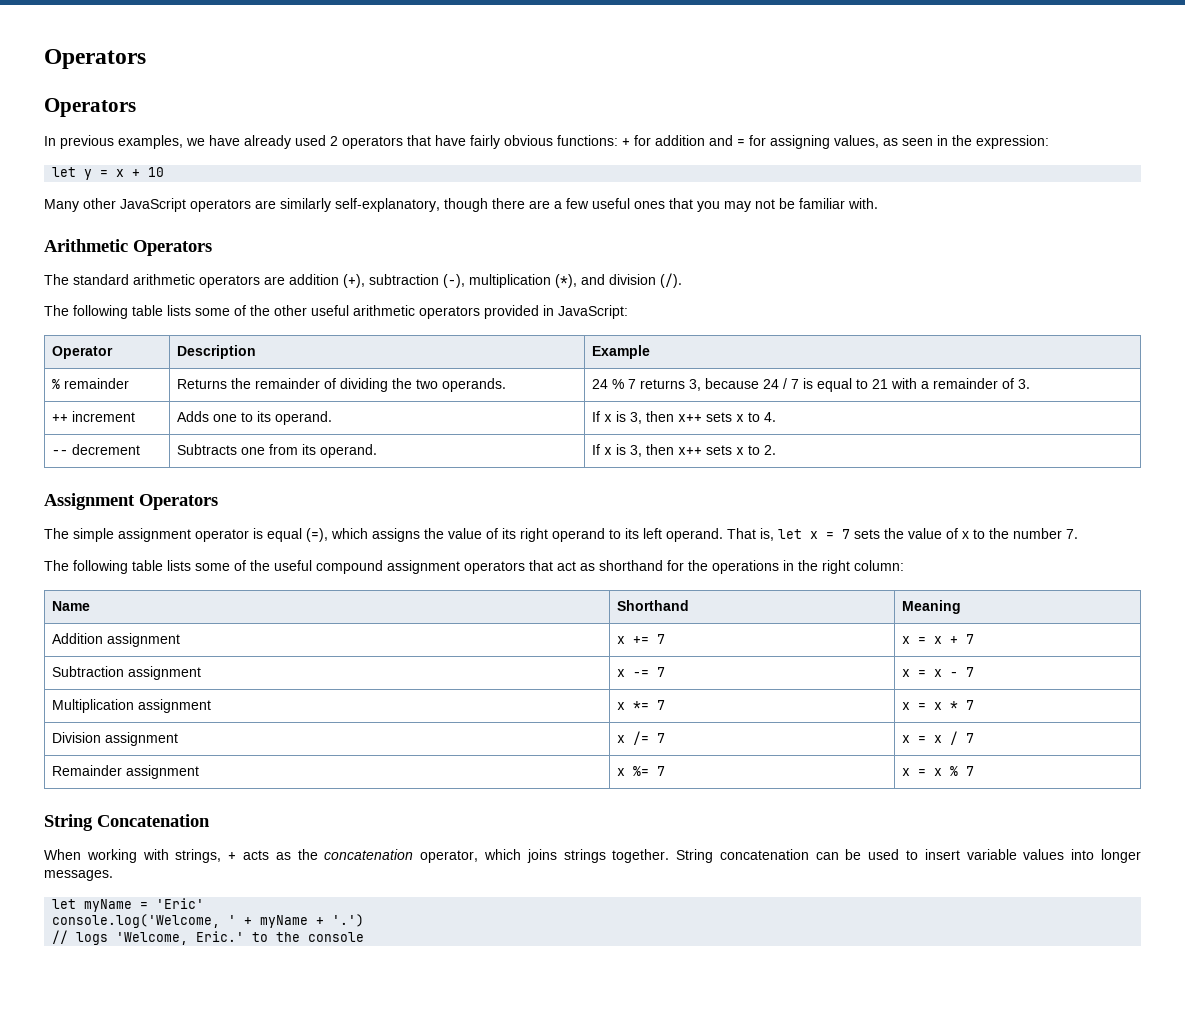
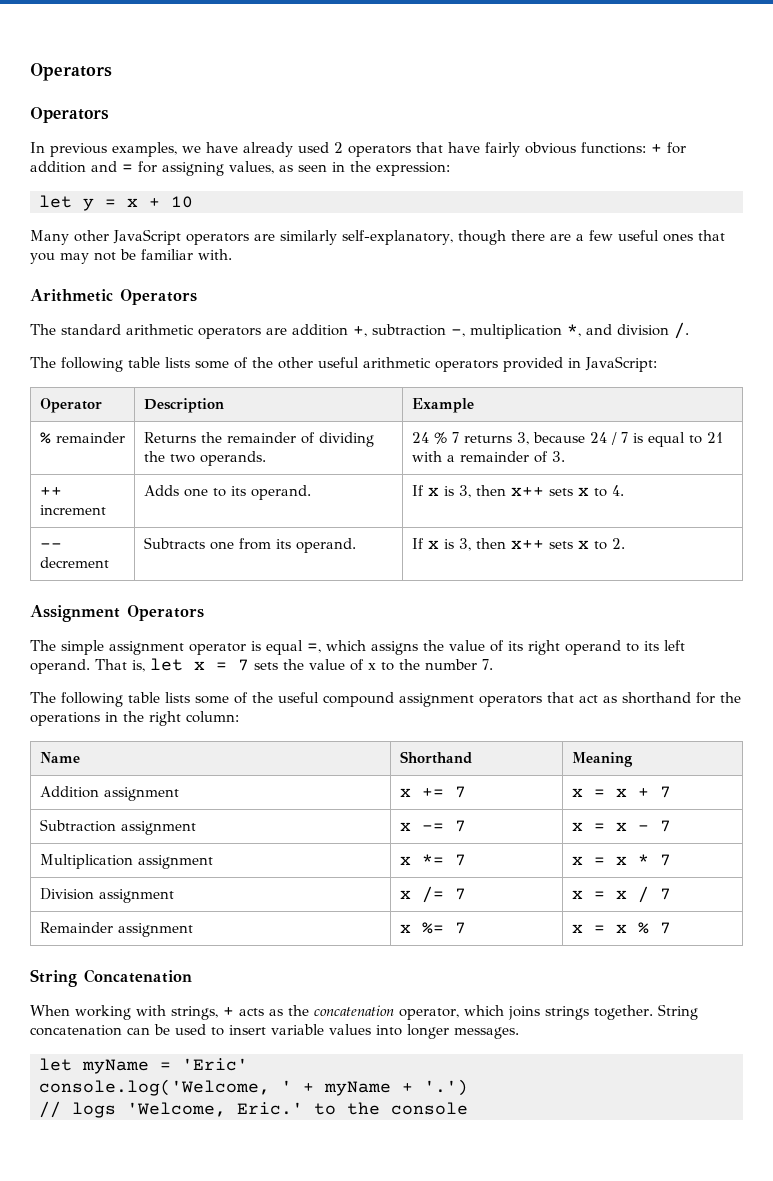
[343,274,577,288] (+), subtraction (-), multiplication (*), -> [353,324,581,339] +, subtraction -, multiplication *,
[660,273,682,288] (/). -> [674,322,689,339] /.
[306,528,328,542] (=), -> [307,643,321,653] =,

